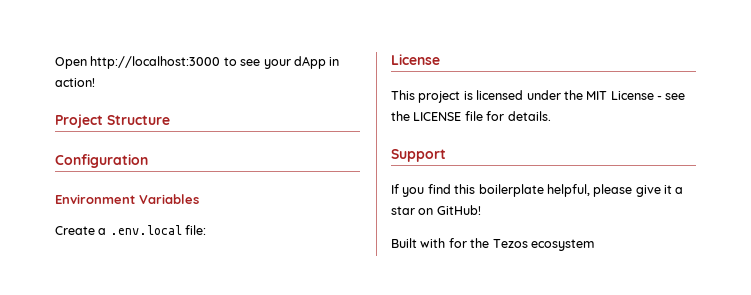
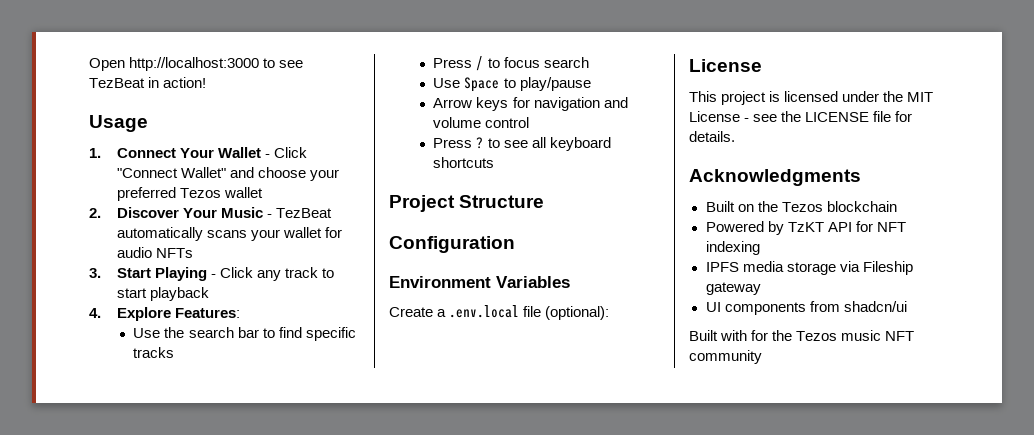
[263,56,326,69] your dApp -> [89,78,145,88] TezBeat
(95, 82) none -> [89,115,148,132] [89,147,308,158] [116,167,340,181] [116,187,264,201] [89,207,333,218] [116,227,343,241] [116,247,193,258] [89,267,335,281] [116,287,209,301] [89,307,240,321] [133,327,356,341] [133,347,175,358] [433,56,589,71] [433,77,591,92] [433,97,628,111] [433,117,530,128] [433,137,611,151] [433,157,495,168] // Usage // 1. Connect Your Wallet - Click "Connect Wallet" and choose your preferred Tezos wallet // 2. Discover Your Music - TezBeat automatically scans your wallet for audio NFTs // 3. Start Playing - Click any track to start playback // 4. Explore Features: // Use the search bar to find specific tracks // Press / to focus search // Use Space to play/pause // Arrow keys for navigation and volume control // Press ? to see all keyboard shortcuts
[185,225,207,235] file: -> [523,306,610,320] file (optional):
[391,149,446,162] [391,184,684,197] [391,205,481,215] Support // If you find this boilerplate helpful, please give it a star on GitHub! -> [689,169,861,186] [705,201,897,212] [705,221,906,235] [705,241,760,255] [705,261,913,275] [705,282,761,295] [705,301,907,315] Acknowledgments // Built on the Tezos blockchain // Powered by TzKT API for NFT indexing // IPFS media storage via Fileship gateway // UI components from shadcn/ui
[530,239,594,251] ecosystem -> [841,330,915,341] [689,350,762,364] music NFT community

